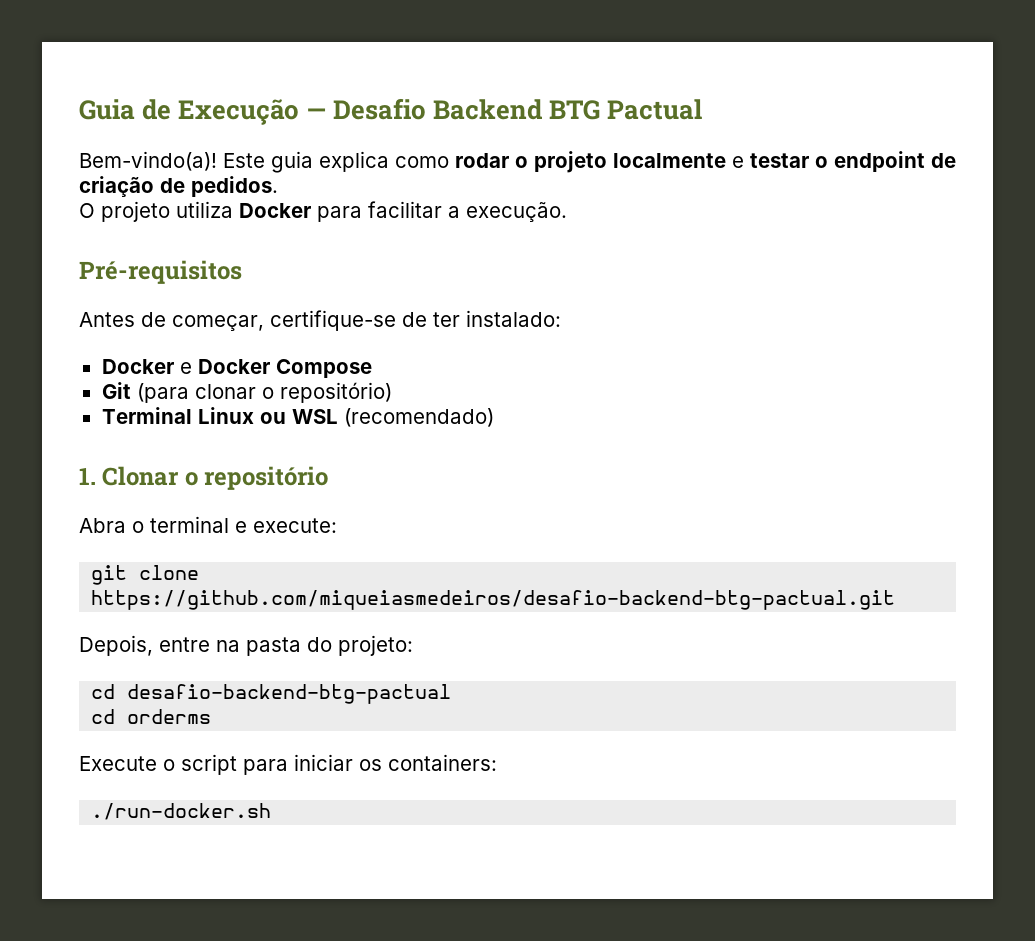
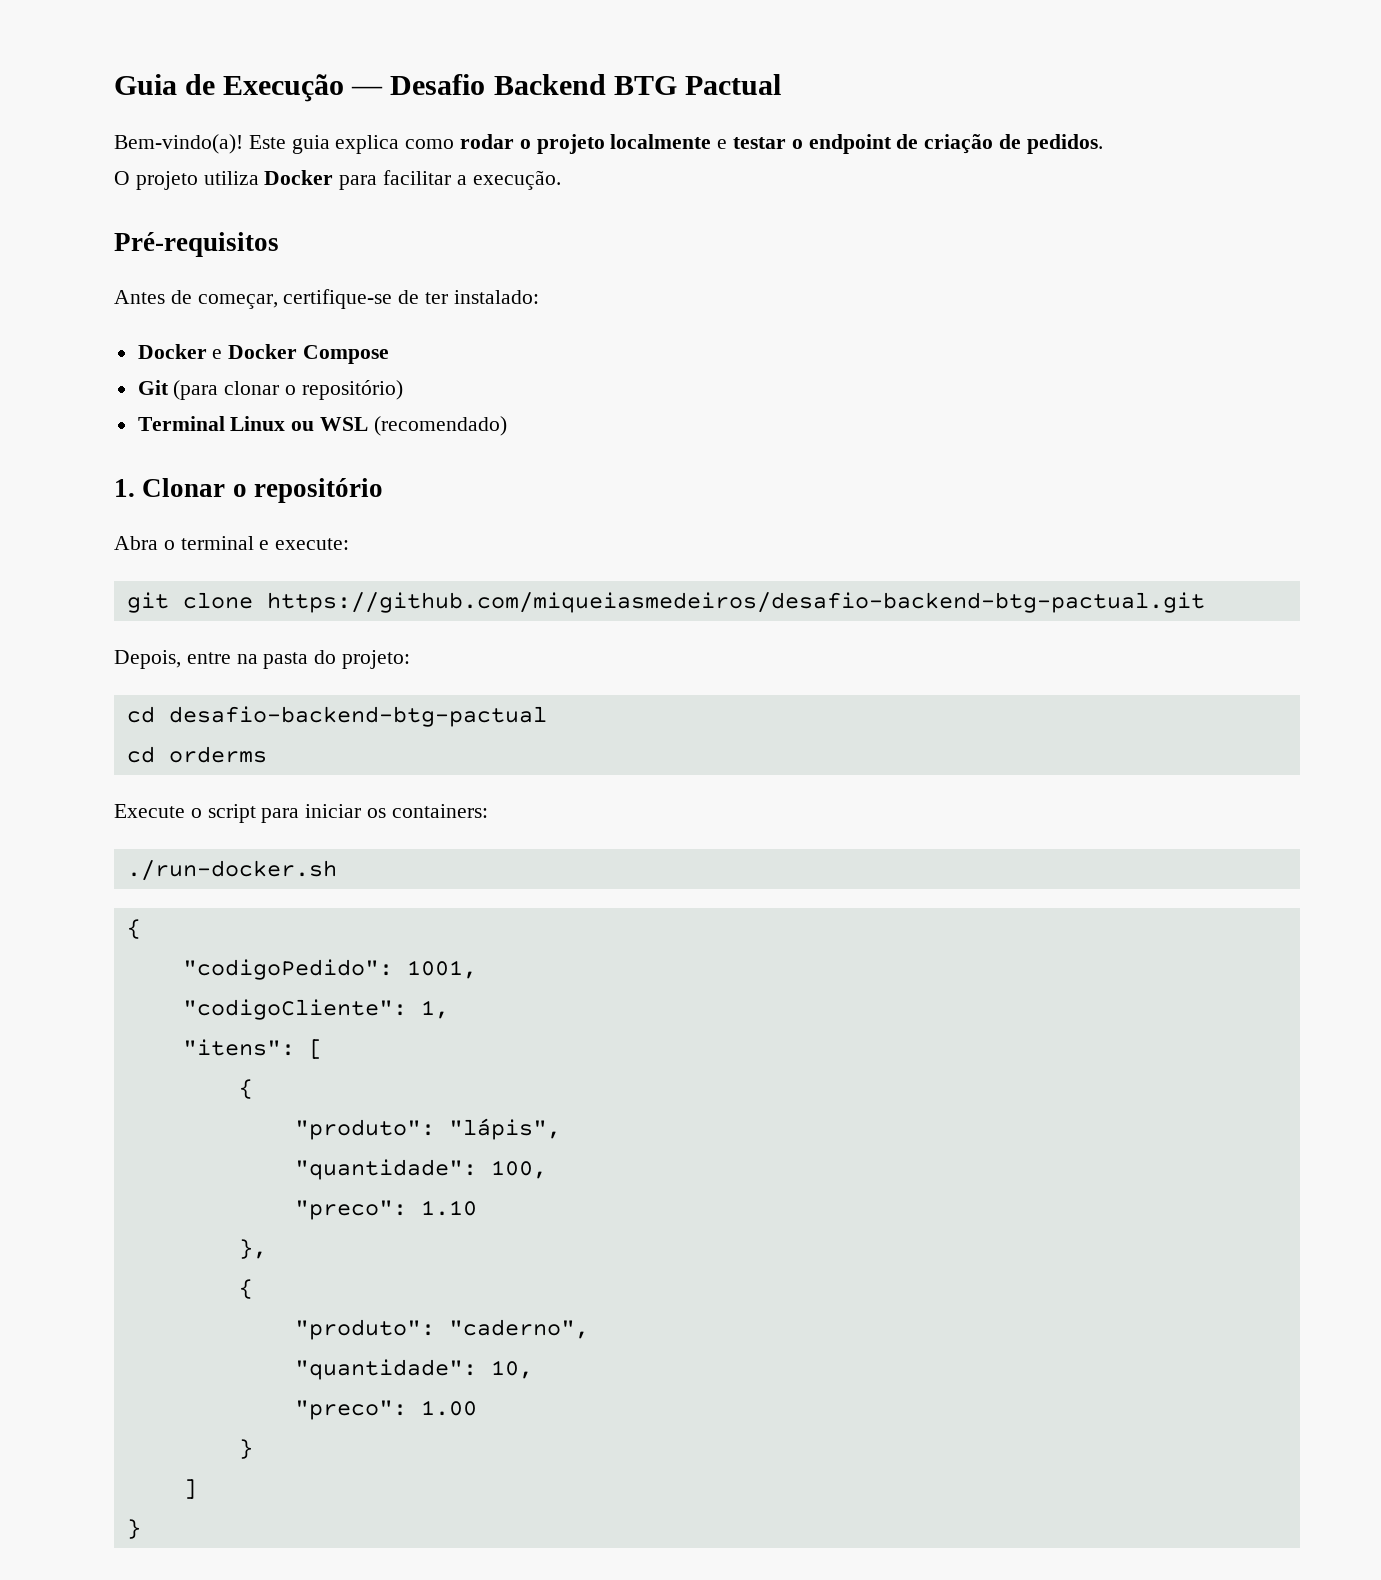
(272, 811) none -> [126,919,141,939] [182,959,477,980] [182,999,449,1020] [182,1039,323,1059] [238,1079,253,1099] [294,1118,561,1140] [294,1159,547,1180] [294,1200,477,1220] [238,1239,267,1259] [238,1279,253,1299] [294,1319,589,1340] [294,1359,533,1380] [294,1400,477,1420] [238,1439,253,1459] [182,1479,197,1499] [126,1519,141,1539] // { // "codigoPedido": 1001, // "codigoCliente": 1, // "itens": [ // { // "produto": "lápis", // "quantidade": 100, // "preco": 1.10 // }, // { // "produto": "caderno", // "quantidade": 10, // "preco": 1.00 // } // ] // }

